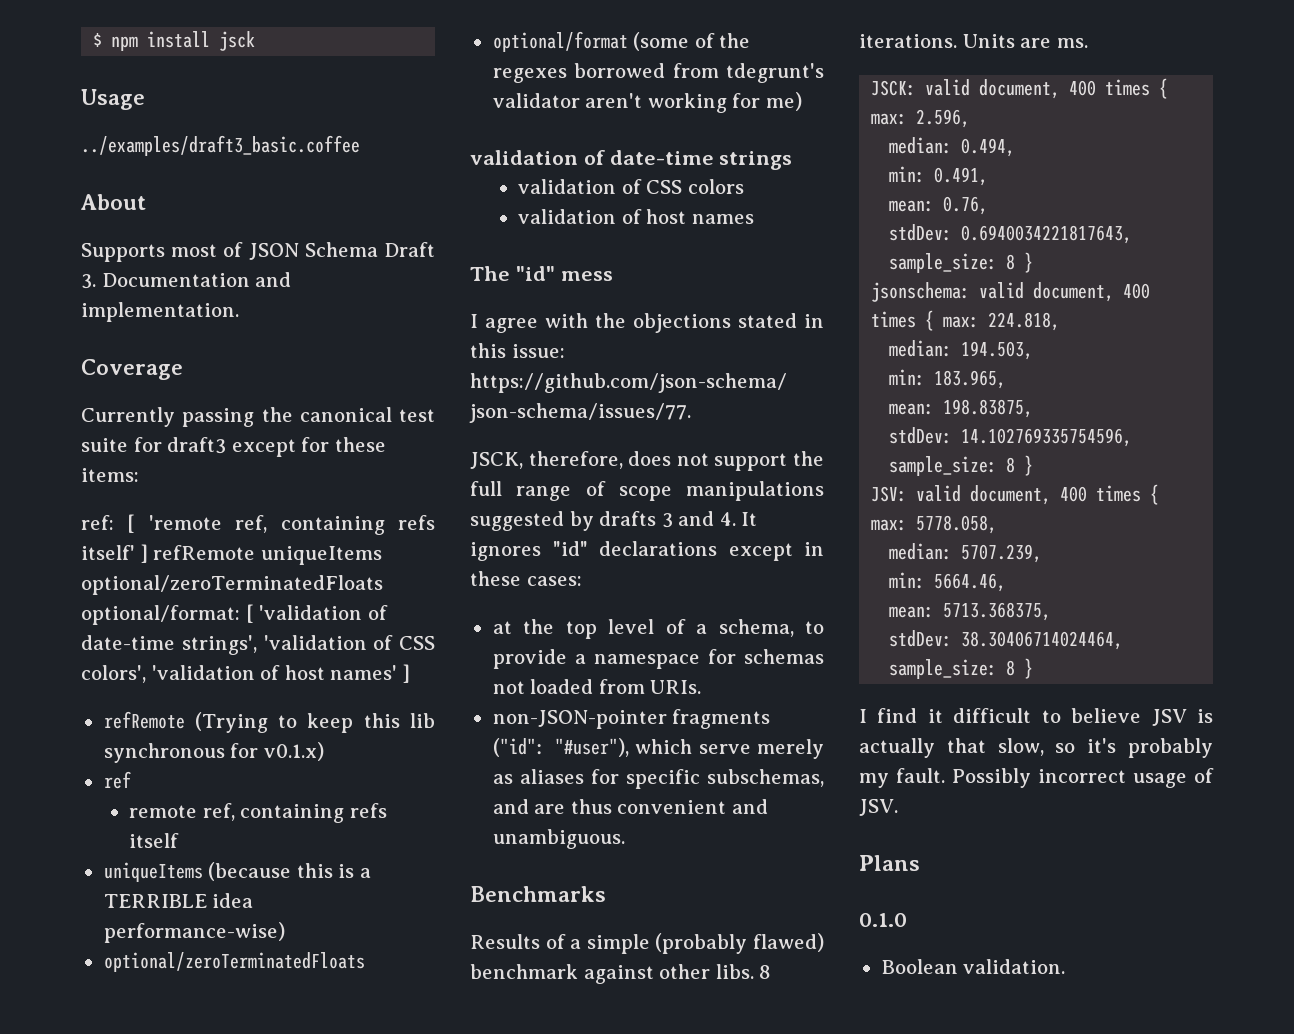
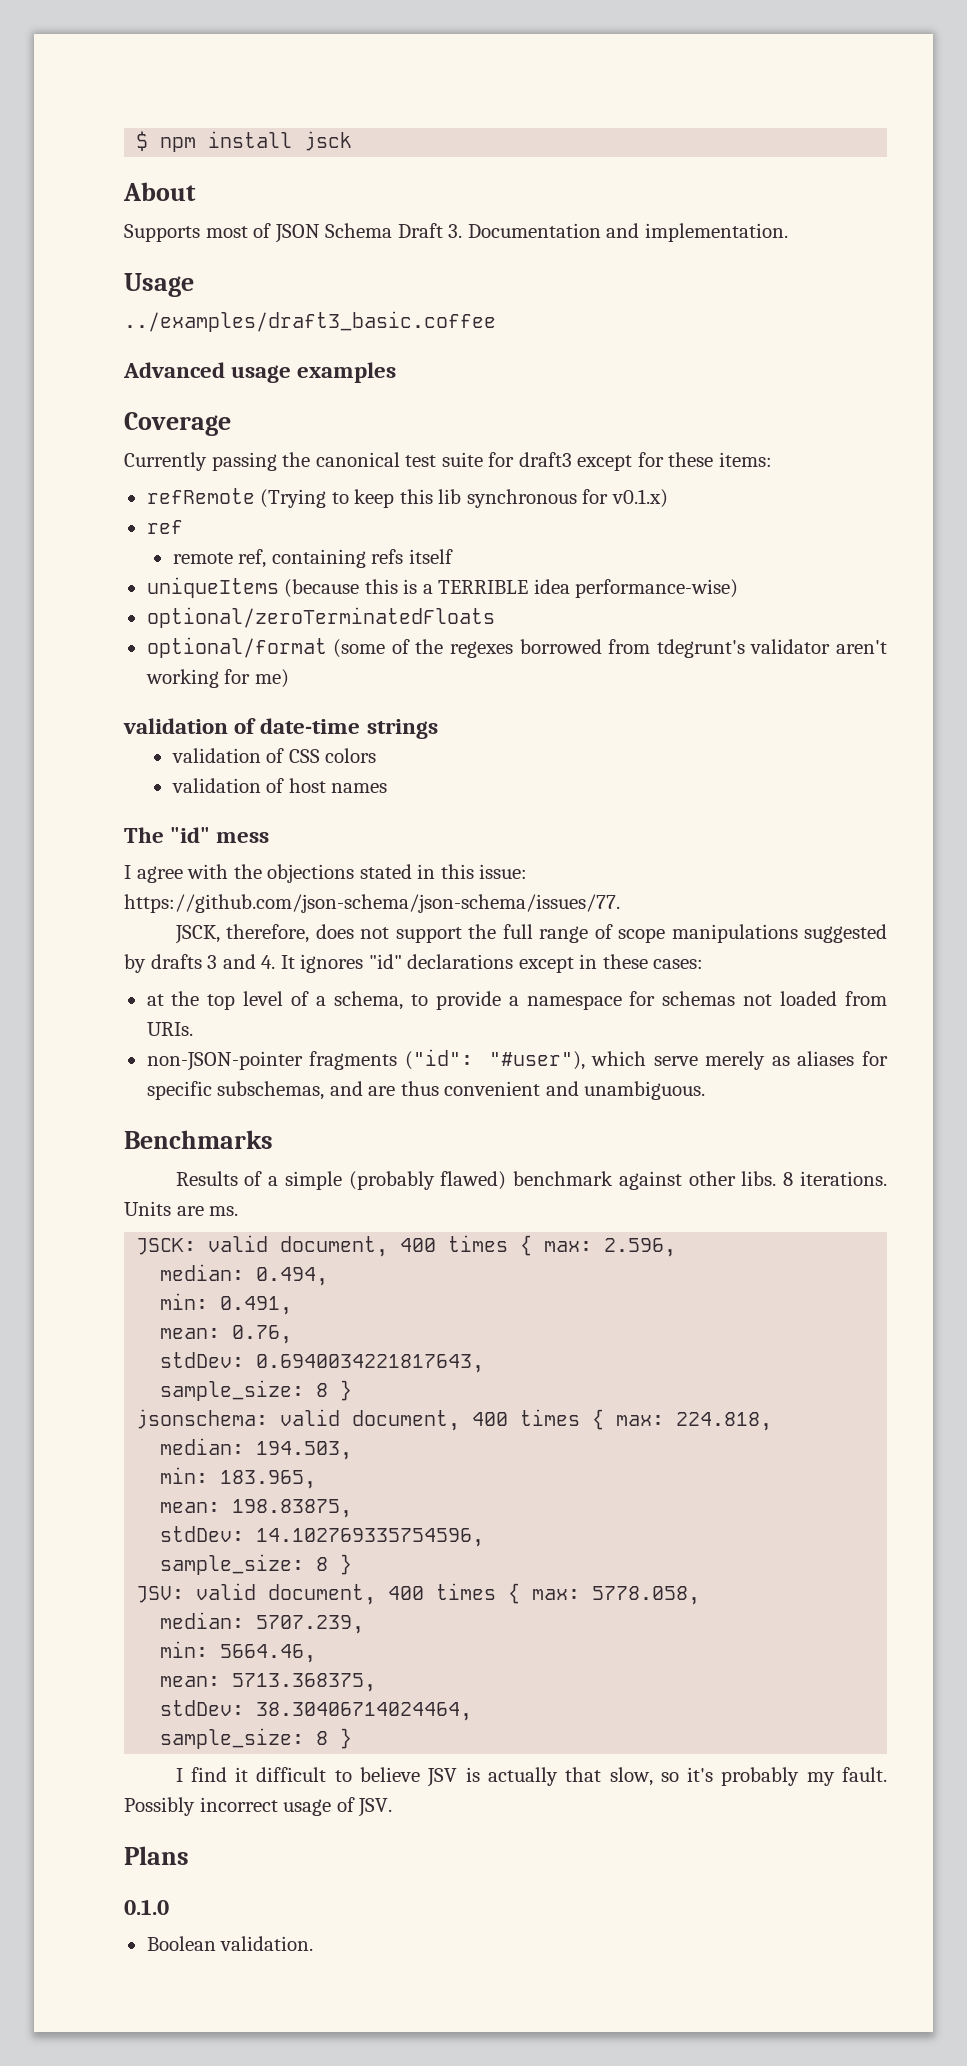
[81,89,145,110] [81,135,360,156] // Usage // ../examples/draft3_basic.coffee -> (353, 141) none
(239, 312) none -> [124,273,194,297] [124,311,496,332] [123,362,397,383] // Usage // ../examples/draft3_basic.coffee // Advanced usage examples
[81,514,435,535] [81,544,382,565] [81,575,383,595] [81,604,388,625] [81,635,435,655] [81,664,410,683] // ref: [ 'remote ref, containing refs itself' ] refRemote uniqueItems optional/zeroTerminatedFloats optional/format: [ 'validation of date-time strings', 'validation of CSS colors', 'validation of host names' ] -> (772, 459) none

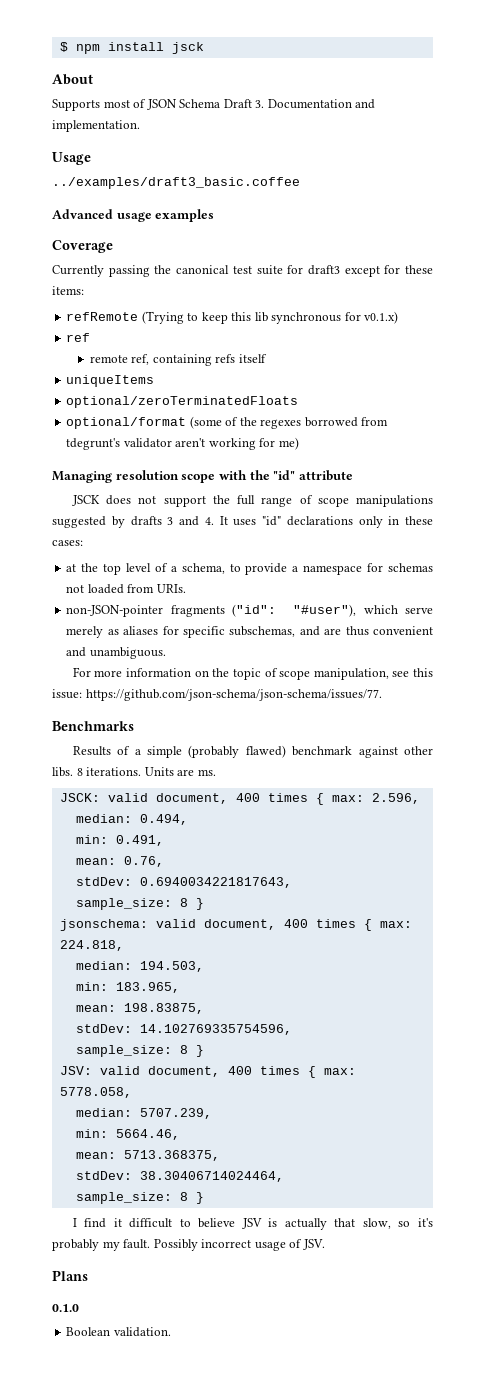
[284,579,739,598] (because this is a TERRIBLE idea performance-wise) -> (155, 381) none
[123,718,438,739] [171,748,377,763] [171,778,388,793] [124,827,270,843] [124,864,528,883] [124,894,620,913] [174,924,310,944] validation of date-time strings // validation of CSS colors // validation of host names // The "id" mess // I agree with the objections stated in this issue: https://github.com/json-schema/json-schema/issues/77. // JSCK, therefore, -> [52,470,353,483] [71,495,100,506] Managing resolution scope with the "id" attribute // JSCK
[300,954,364,973] ignores -> [233,519,257,526] uses
[518,957,574,973] except -> [358,516,383,528] only
(706, 1090) none -> [72,667,434,680] [52,689,382,701] // For more information on the topic of scope manipulation, see this issue: https://github.com/json-schema/json-schema/issues/77.

